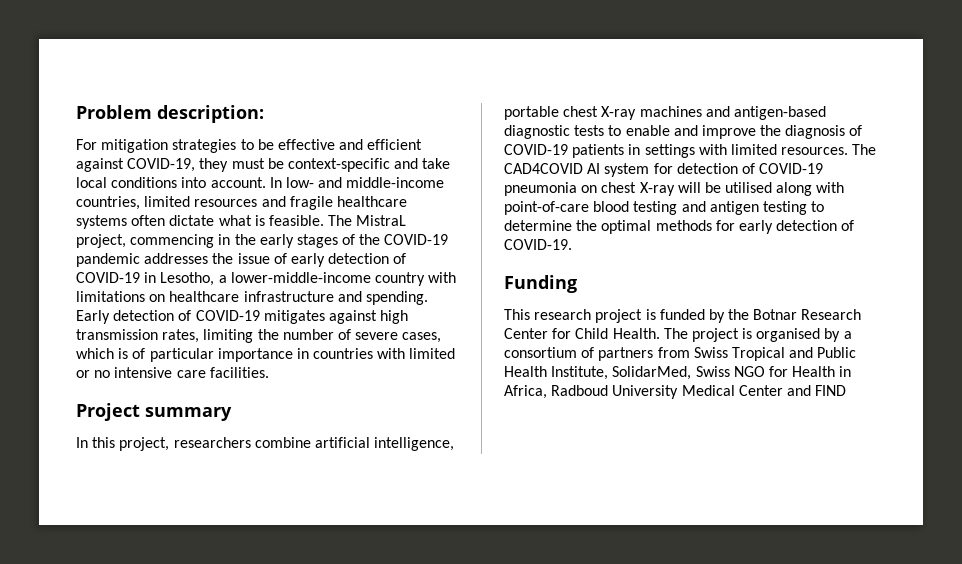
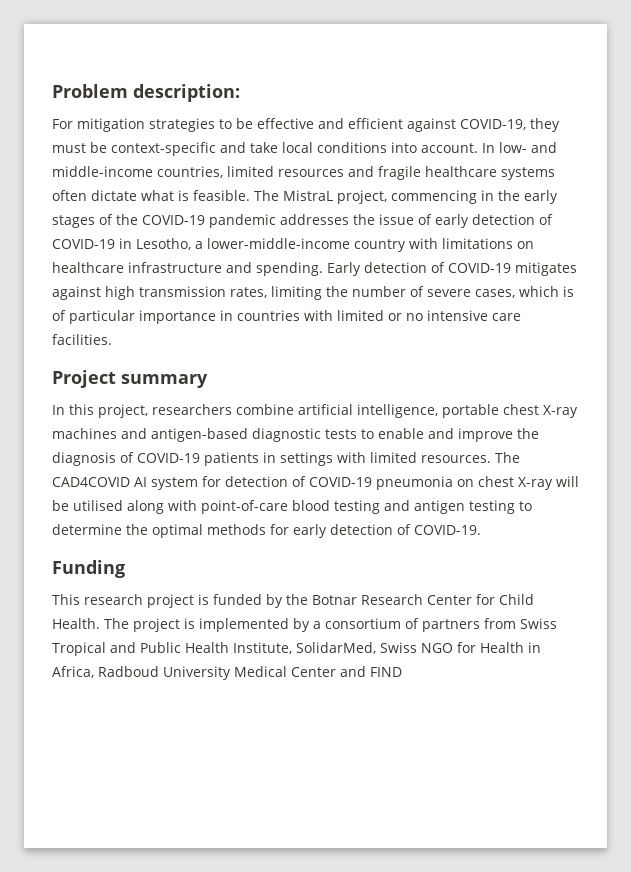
[756,328,821,342] organised -> [199,618,289,632] implemented

